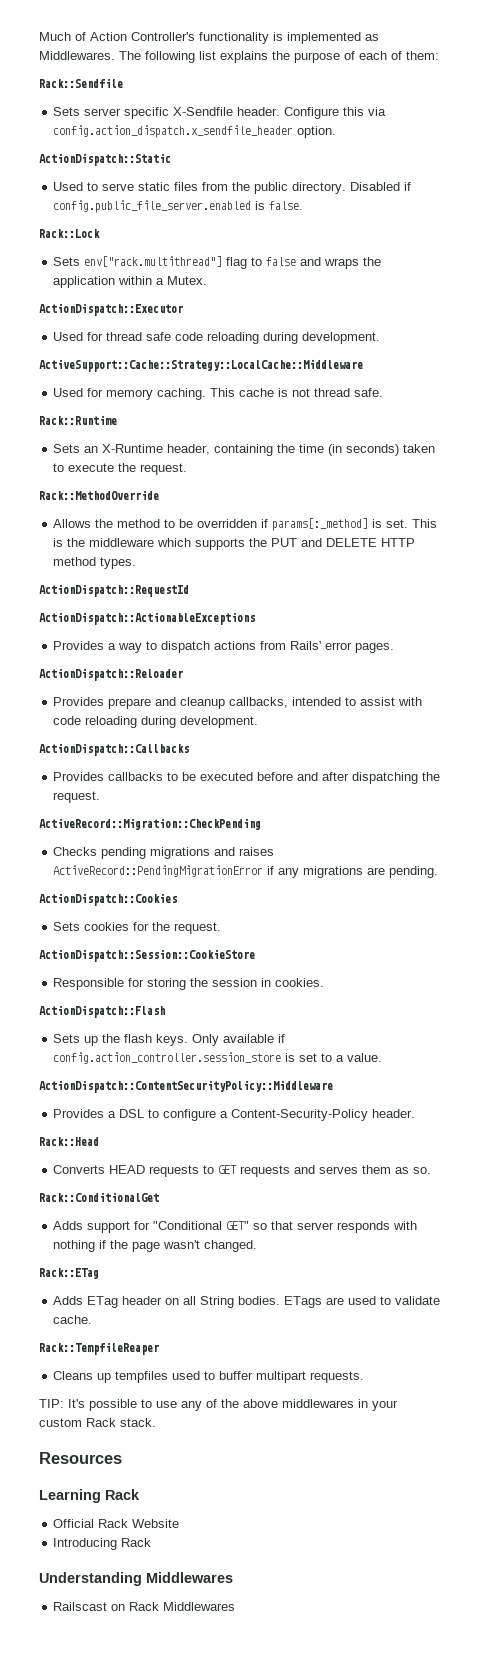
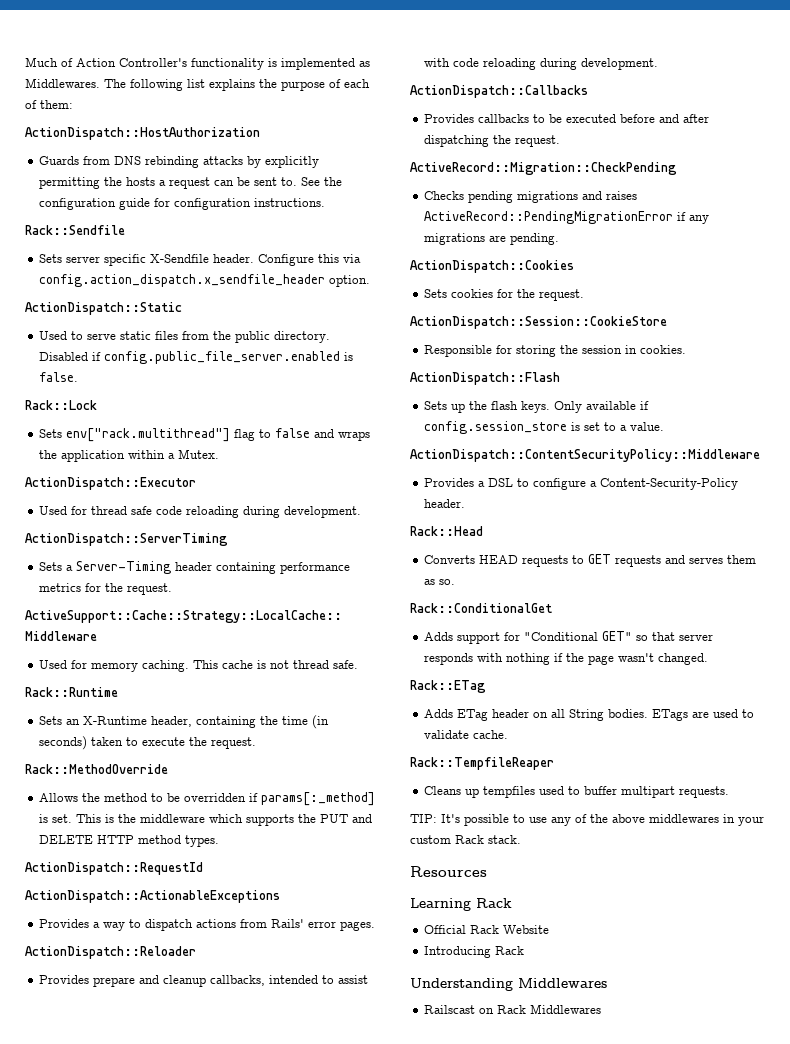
(439, 55) none -> [25,127,260,140] [39,156,320,168] [39,177,343,189] [39,198,326,210] // ActionDispatch::HostAuthorization // Guards from DNS rebinding attacks by explicitly permitting the hosts a request can be sent to. See the configuration guide for configuration instructions.
(381, 338) none -> [25,533,228,546] [39,561,351,574] [39,583,173,595] // ActionDispatch::ServerTiming // Sets a Server-Timing header containing performance metrics for the request.
[53,1052,282,1064] config.action_controller.session_store -> [424,421,568,434] config.session_store

